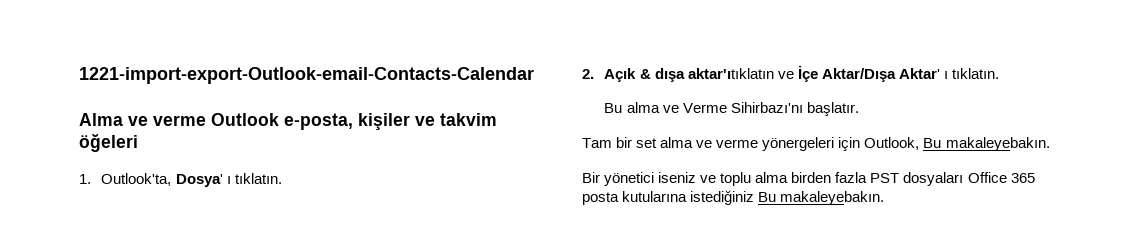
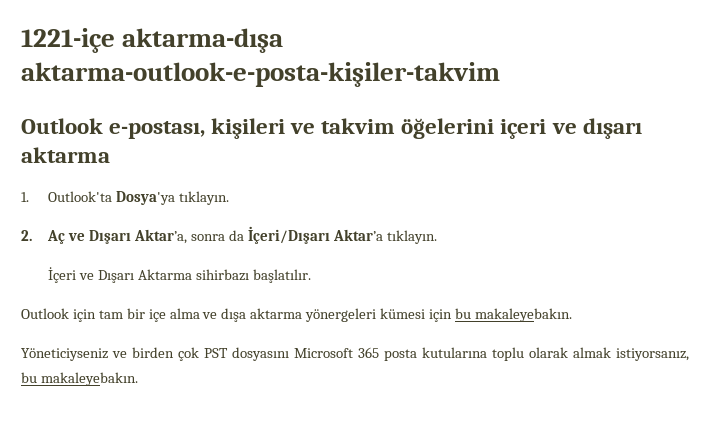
[79,67,534,84] [79,113,497,131] [79,134,138,152] [79,173,282,187] [582,65,999,82] [604,102,859,116] [582,137,1050,151] [582,172,1035,186] [582,190,777,205] 1221-import-export-Outlook-email-Contacts-Calendar // Alma ve verme Outlook e-posta, kişiler ve takvim öğeleri // 1. Outlook'ta, Dosya' ı tıklatın. // 2. Açık & dışa aktar'ıtıklatın ve İçe Aktar/Dışa Aktar' ı tıklatın. // Bu alma ve Verme Sihirbazı'nı başlatır. // Tam bir set alma ve verme yönergeleri için Outlook, Bu makaleyebakın. // Bir yönetici iseniz ve toplu alma birden fazla PST dosyaları Office 365 posta kutularına istediğiniz Bu -> [21,28,284,53] [21,62,500,87] [21,118,642,139] [21,147,110,163] [21,191,230,205] [21,226,437,244] [48,267,311,283] [21,308,572,322] [21,347,689,361] [21,372,37,383] 1221-içe aktarma-dışa aktarma-outlook-e-posta-kişiler-takvim // Outlook e-postası, kişileri ve takvim öğelerini içeri ve dışarı aktarma // 1. Outlook'ta Dosya'ya tıklayın. // 2. Aç ve Dışarı Aktar’a, sonra da İçeri/Dışarı Aktar’a tıklayın. // İçeri ve Dışarı Aktarma sihirbazı başlatılır. // Outlook için tam bir içe alma ve dışa aktarma yönergeleri kümesi için bu makaleyebakın. // Yöneticiyseniz ve birden çok PST dosyasını Microsoft 365 posta kutularına toplu olarak almak istiyorsanız, bu

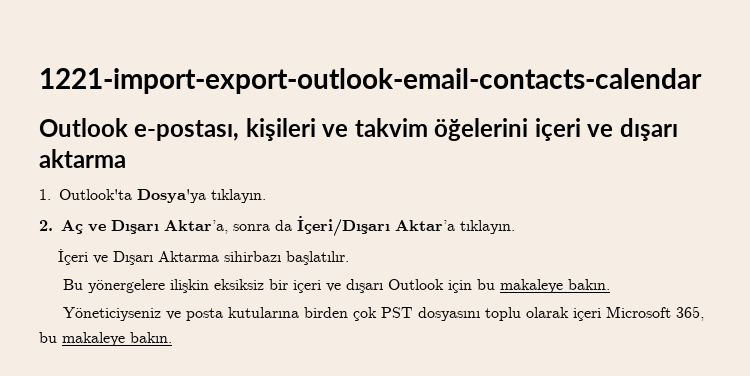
[21,28,284,53] [21,62,500,87] 1221-içe aktarma-dışa aktarma-outlook-e-posta-kişiler-takvim -> [39,68,702,94] 1221-import-export-outlook-email-contacts-calendar
[21,308,572,322] Outlook için tam bir içe alma ve dışa aktarma yönergeleri kümesi için bu makaleyebakın. -> [63,279,611,293] Bu yönergelere ilişkin eksiksiz bir içeri ve dışarı Outlook için bu makaleye bakın.
(127, 354) none -> [186,307,300,321] posta kutularına
[294,347,689,361] [21,372,138,386] Microsoft 365 posta kutularına toplu olarak almak istiyorsanız, bu makaleyebakın. -> [485,306,705,321] [39,332,172,346] toplu olarak içeri Microsoft 365, bu makaleye bakın.

